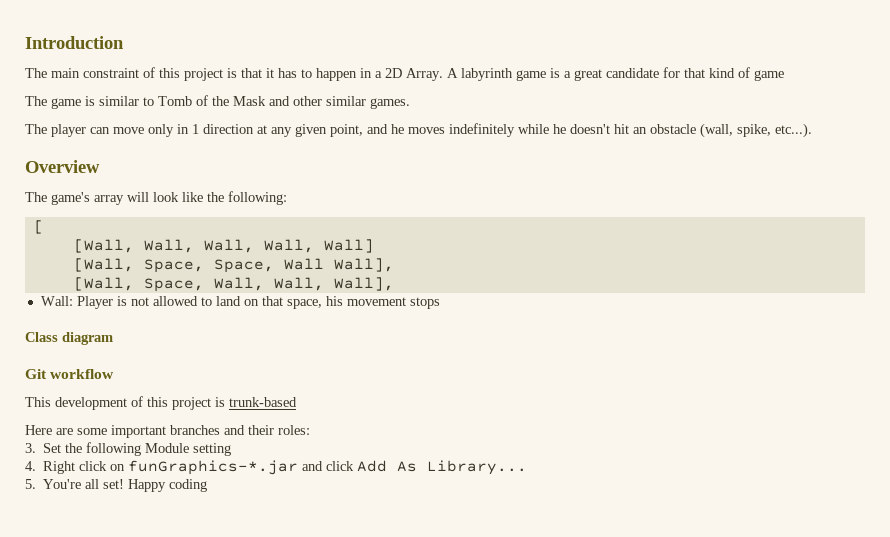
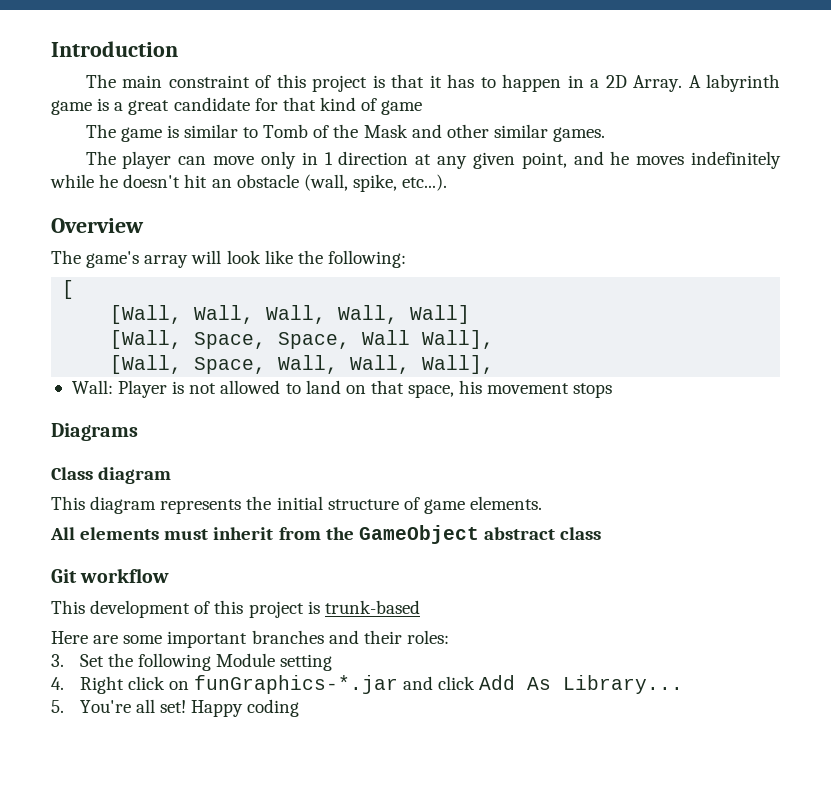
(440, 303) none -> [51,423,138,441] // Diagrams
(113, 338) none -> [51,496,543,514] [50,525,602,544] // This diagram represents the initial structure of game elements. // All elements must inherit from the GameObject abstract class

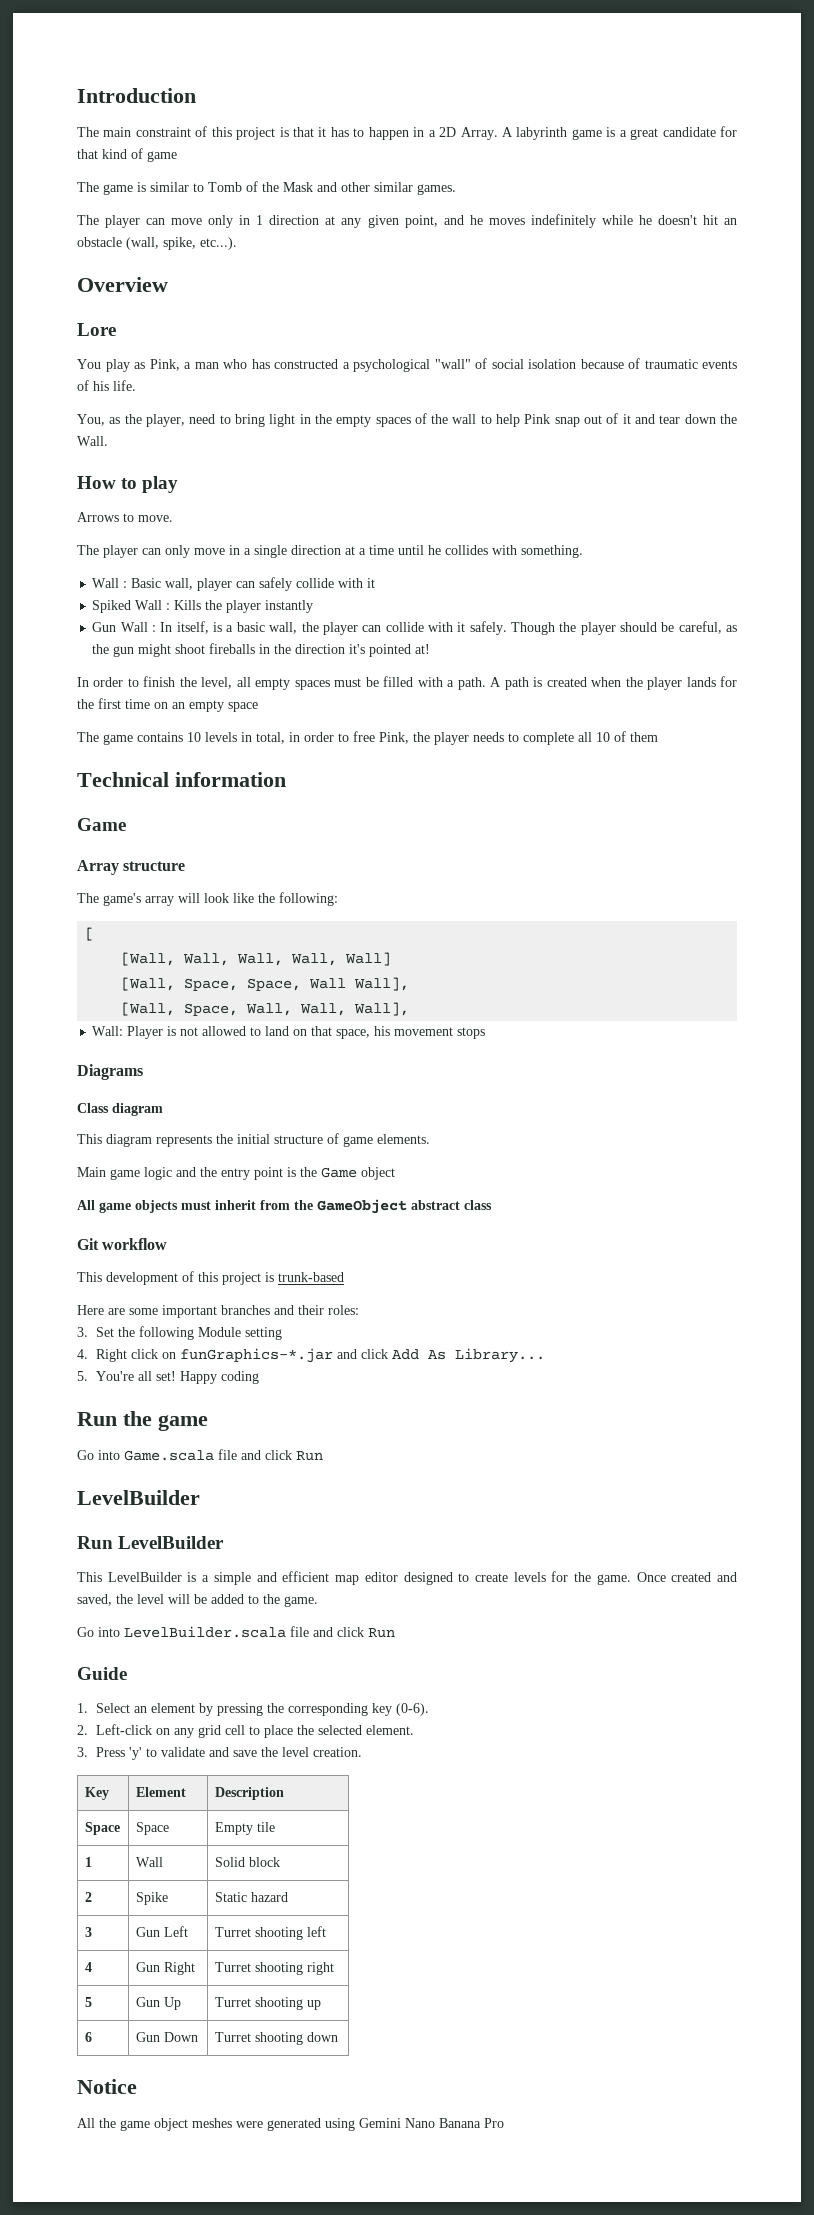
(144, 225) none -> [77,323,116,336] [77,358,737,372] [77,380,136,391] [77,413,738,427] [77,436,108,446] [77,476,179,493] [77,512,173,522] [77,545,583,558] [92,577,376,591] [92,600,314,613] [92,621,738,635] [92,643,431,657] [77,676,737,690] [77,698,258,712] [77,731,658,745] [77,772,286,787] [77,818,126,831] [77,860,186,875] // Lore // You play as Pink, a man who has constructed a psychological "wall" of social isolation because of traumatic events of his life. // You, as the player, need to bring light in the empty spaces of the wall to help Pink snap out of it and tear down the Wall. // How to play // Arrows to move. // The player can only move in a single direction at a time until he collides with something. // Wall : Basic wall, player can safely collide with it // Spiked Wall : Kills the player instantly // Gun Wall : In itself, is a basic wall, the player can collide with it safely. Though the player should be careful, as the gun might shoot fireballs in the direction it's pointed at! // In order to finish the level, all empty spaces must be filled with a path. A path is created when the player lands for the first time on an empty space // The game contains 10 levels in total, in order to free Pink, the player needs to complete all 10 of them // Technical information // Game // Array structure
[50,527,160,540] // All elements -> [77,1167,395,1180] [77,1200,178,1213] // Main game logic and the entry point is the Game object // All game objects
(300, 708) none -> [77,1411,208,1431] [77,1449,323,1461] [77,1490,200,1505] [77,1536,225,1549] [77,1571,737,1585] [77,1594,318,1607] [77,1626,395,1638] [77,1667,127,1680] [77,1703,430,1716] [77,1724,415,1738] [77,1747,363,1760] [84,1787,109,1800] [135,1787,186,1797] [214,1787,284,1800] [84,1822,120,1835] [135,1822,169,1835] [214,1822,275,1835] [84,1857,92,1867] [135,1857,163,1867] [214,1857,280,1867] [84,1892,92,1902] [135,1892,168,1905] [214,1892,288,1902] [84,1927,92,1937] [135,1926,188,1937] [214,1926,326,1940] [84,1962,92,1972] [135,1962,195,1975] [214,1962,334,1975] [84,1997,92,2007] [135,1997,181,2010] [214,1997,321,2010] [84,2032,92,2042] [135,2032,198,2042] [214,2032,338,2045] [77,2079,137,2094] [77,2118,504,2131] // Run the game // Go into Game.scala file and click Run // LevelBuilder // Run LevelBuilder // This LevelBuilder is a simple and efficient map editor designed to create levels for the game. Once created and saved, the level will be added to the game. // Go into LevelBuilder.scala file and click Run // Guide // 1. Select an element by pressing the corresponding key (0-6). // 2. Left-click on any grid cell to place the selected element. // 3. Press 'y' to validate and save the level creation. // Key | Element | Description // Space | Space | Empty tile // 1 | Wall | Solid block // 2 | Spike | Static hazard // 3 | Gun Left | Turret shooting left // 4 | Gun Right | Turret shooting right // 5 | Gun Up | Turret shooting up // 6 | Gun Down | Turret shooting down // Notice // All the game object meshes were generated using Gemini Nano Banana Pro

